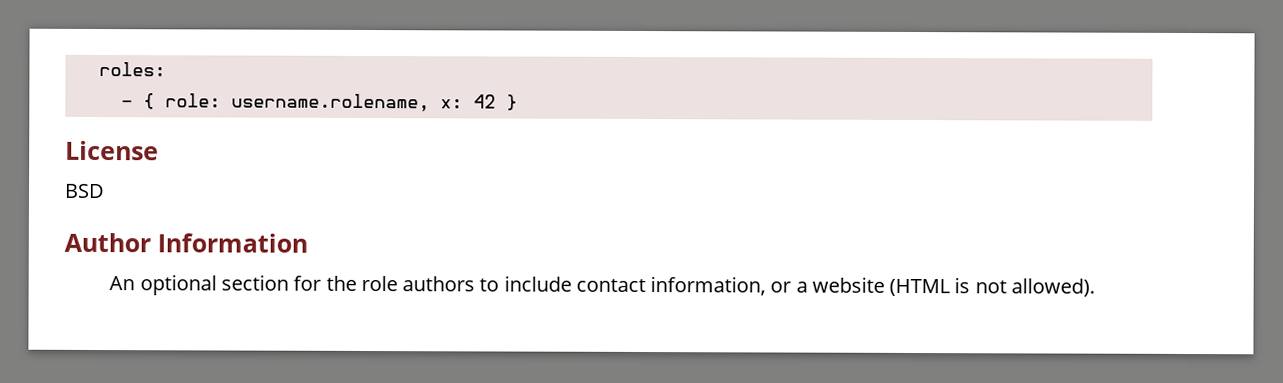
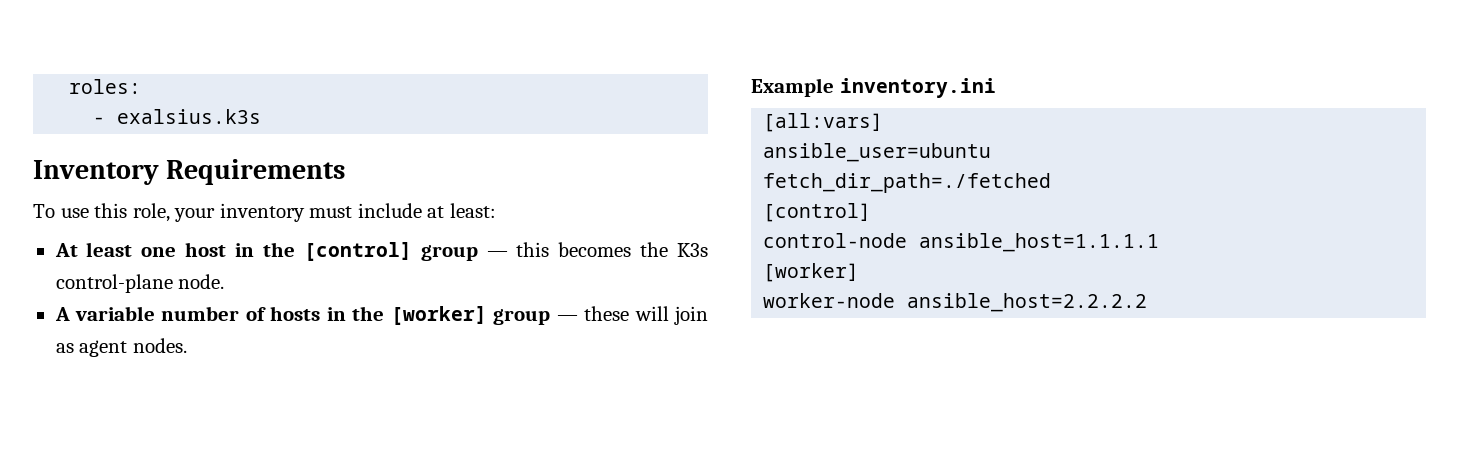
[142,93,518,112] [65,140,159,161] [64,183,105,199] [64,232,308,253] [109,274,1095,297] { role: username.rolename, x: 42 } // License // BSD // Author Information // An optional section for the role authors to include contact information, or a website (HTML is not allowed). -> [117,109,262,124] [33,159,346,185] [33,203,496,222] [54,242,709,261] [55,274,225,293] [54,306,708,325] [55,338,187,357] [751,78,996,98] [763,113,884,132] [763,143,992,162] [763,173,1052,193] [763,203,872,222] [763,233,1160,252] [763,263,860,282] [763,293,1148,312] exalsius.k3s // Inventory Requirements // To use this role, your inventory must include at least: // At least one host in the [control] group — this becomes the K3s control-plane node. // A variable number of hosts in the [worker] group — these will join as agent nodes. // Example inventory.ini // [all:vars] // ansible_user=ubuntu // fetch_dir_path=./fetched // [control] // control-node ansible_host=1.1.1.1 // [worker] // worker-node ansible_host=2.2.2.2

